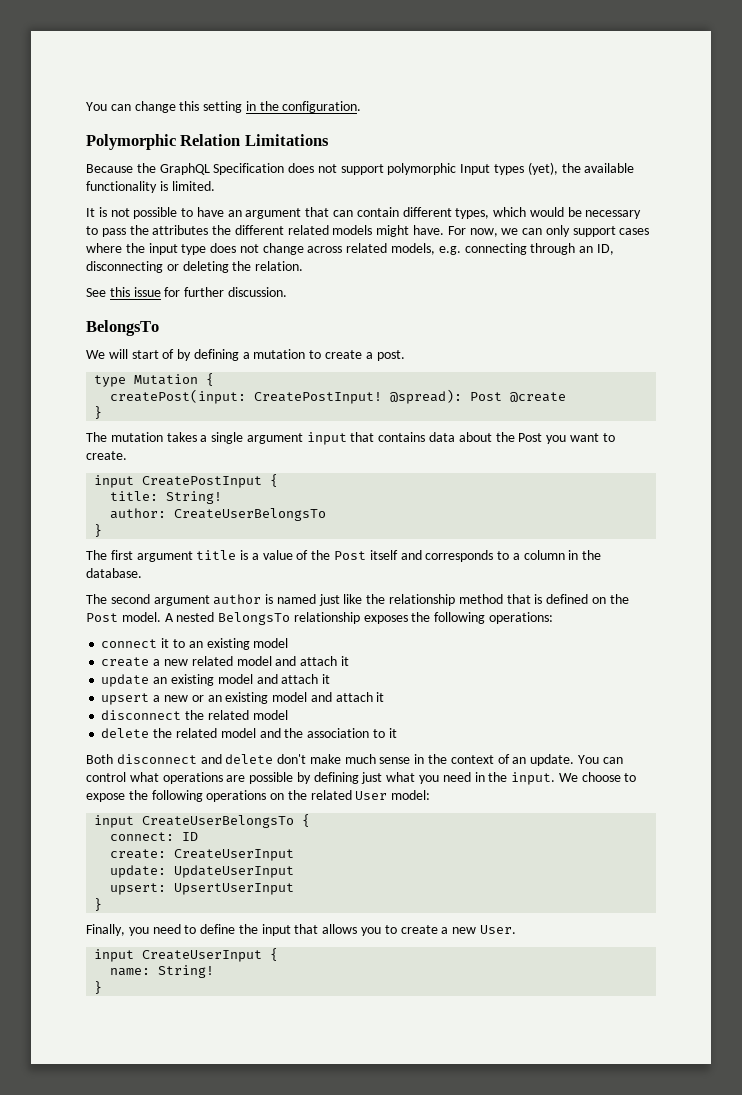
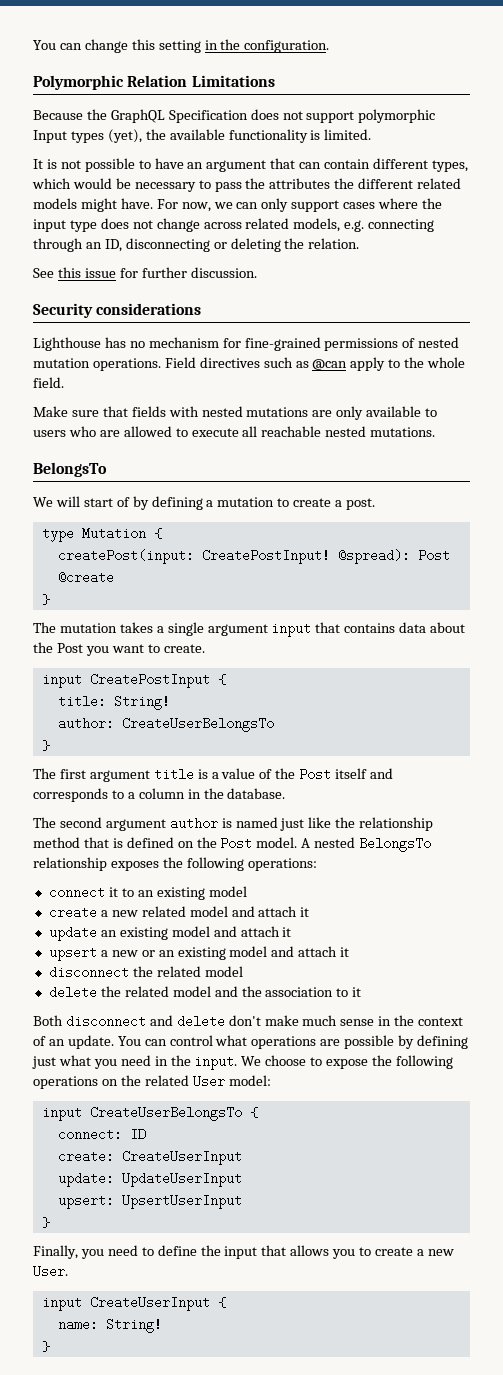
(287, 292) none -> [33,303,202,318] [33,337,460,351] [33,357,466,371] [33,377,64,388] [33,406,438,420] [33,426,436,437] // Security considerations // Lighthouse has no mechanism for fine-grained permissions of nested mutation operations. Field directives such as @can apply to the whole field. // Make sure that fields with nested mutations are only available to users who are allowed to execute all reachable nested mutations.

